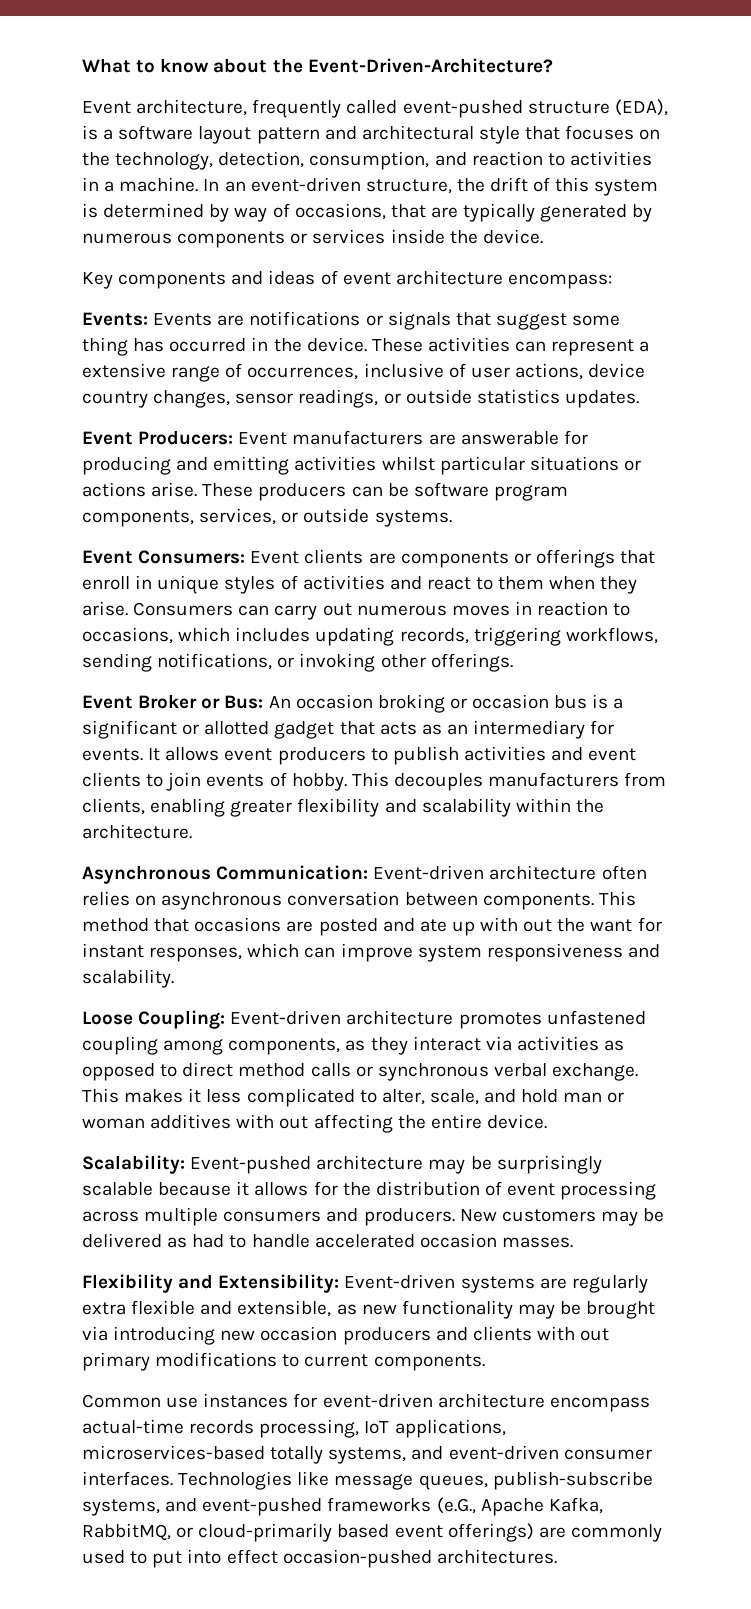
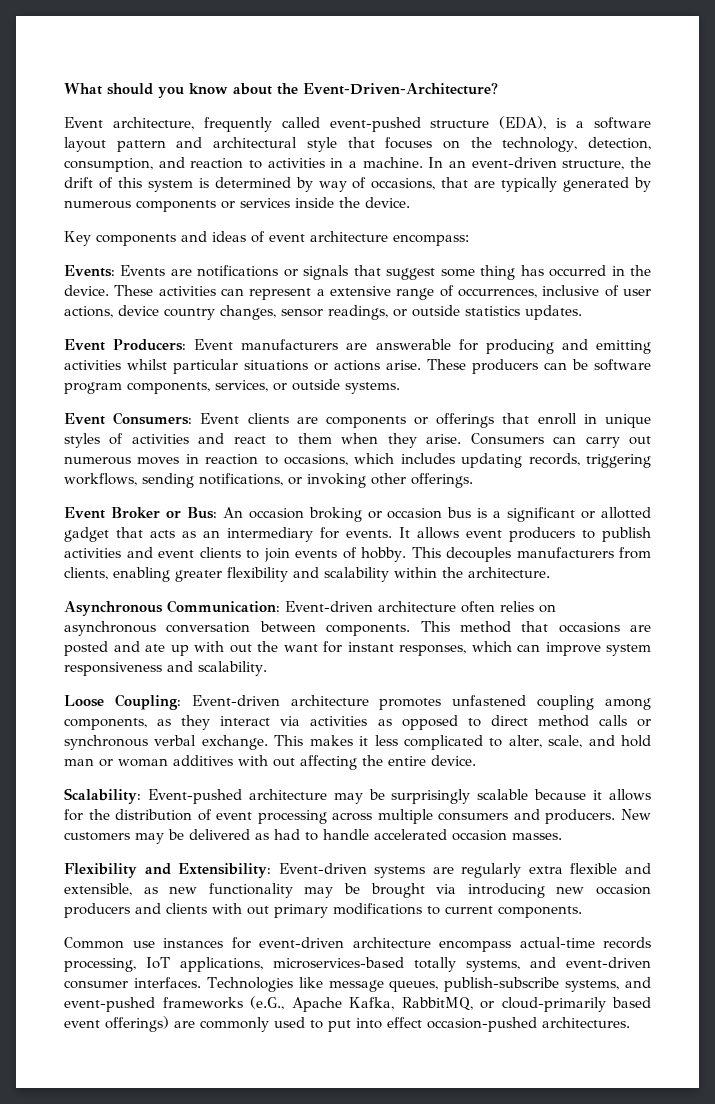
[136,60,156,73] to -> [107,83,184,98] should you

